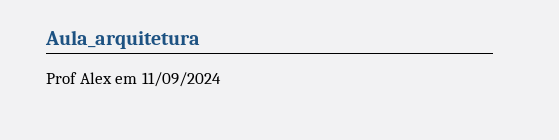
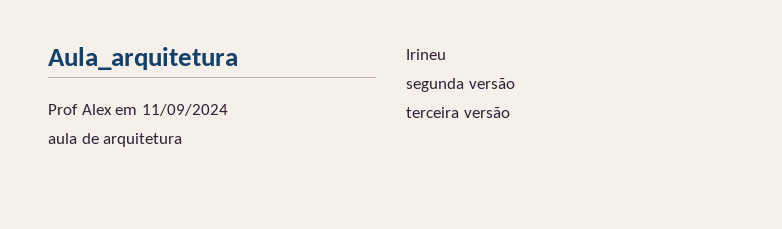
(221, 79) none -> [48,133,183,147] [406,49,446,60] [406,78,515,92] [406,107,510,118] // aula de arquitetura // Irineu // segunda versão // terceira versão

